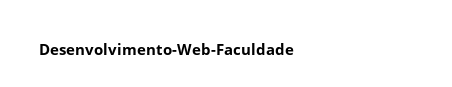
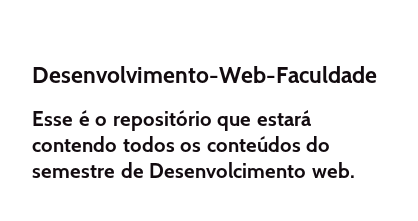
(294, 49) none -> [32,110,311,131] [32,136,331,152] [32,162,355,178] // Esse é o repositório que estará contendo todos os conteúdos do semestre de Desenvolcimento web.

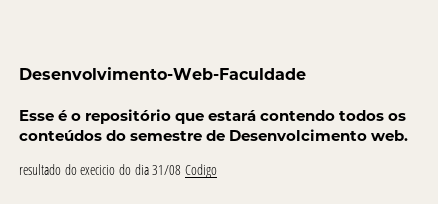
(355, 170) none -> [19,164,217,178] // resultado do execicio do dia 31/08 Codigo

